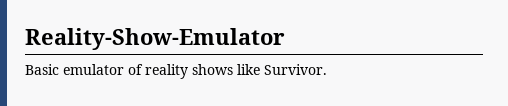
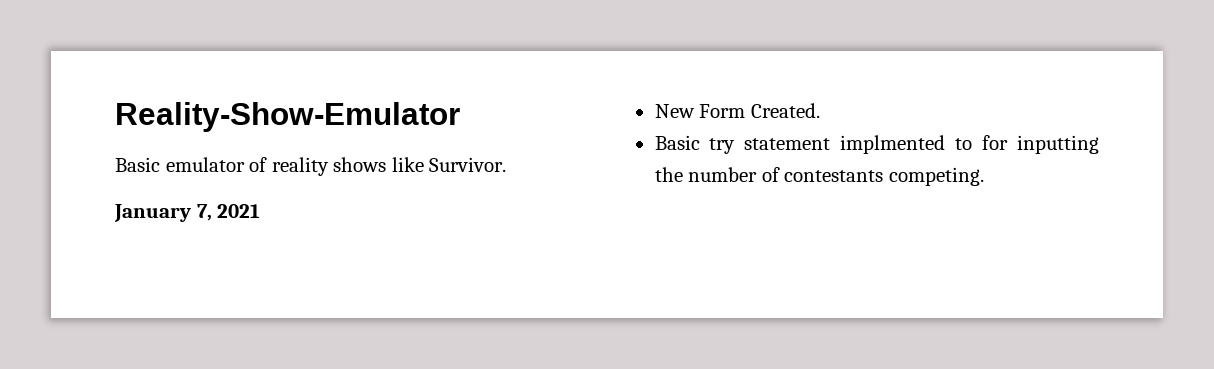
(327, 69) none -> [114,204,261,222] [654,103,820,118] [654,135,1099,154] [654,167,984,186] // January 7, 2021 // New Form Created. // Basic try statement implmented to for inputting the number of contestants competing.

